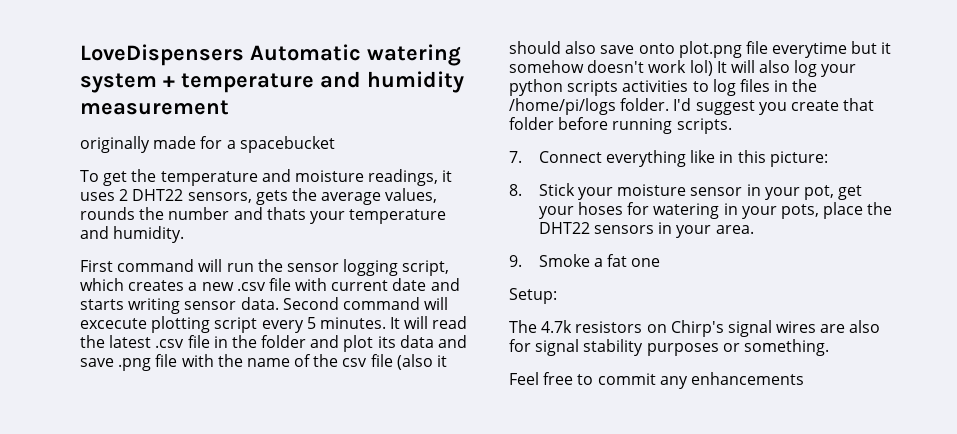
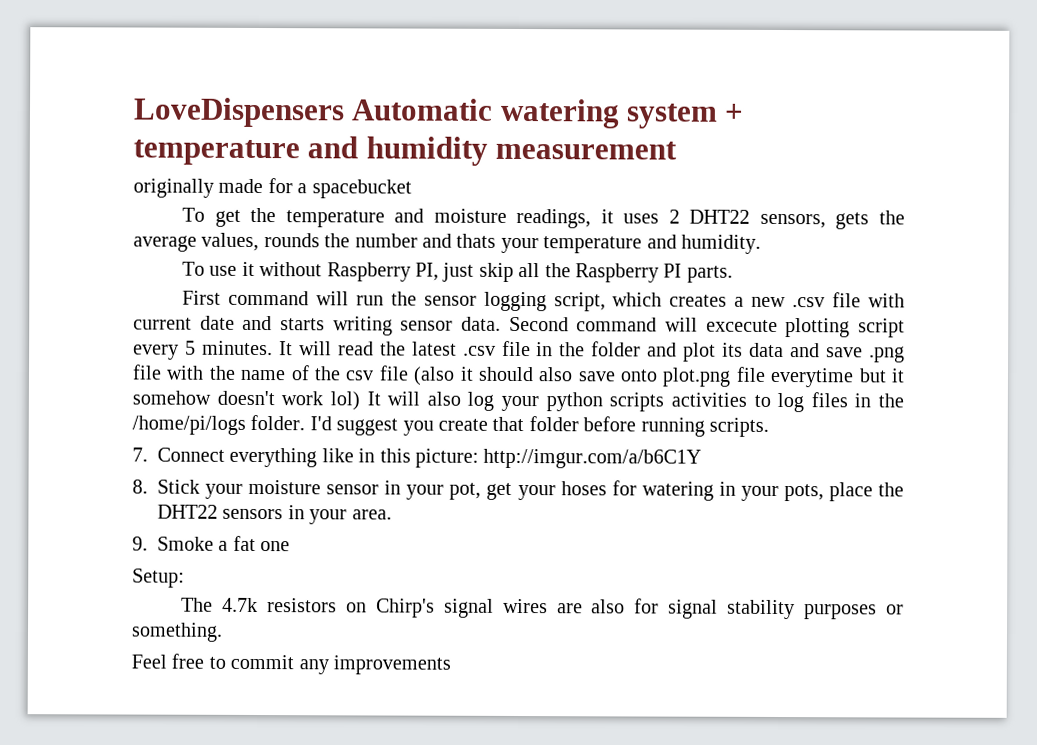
(185, 234) none -> [182,261,733,283] // To use it without Raspberry PI, just skip all the Raspberry PI parts.
(828, 159) none -> [483,448,702,469] http://imgur.com/a/b6C1Y
[690,372,804,385] enhancements -> [333,655,451,675] improvements

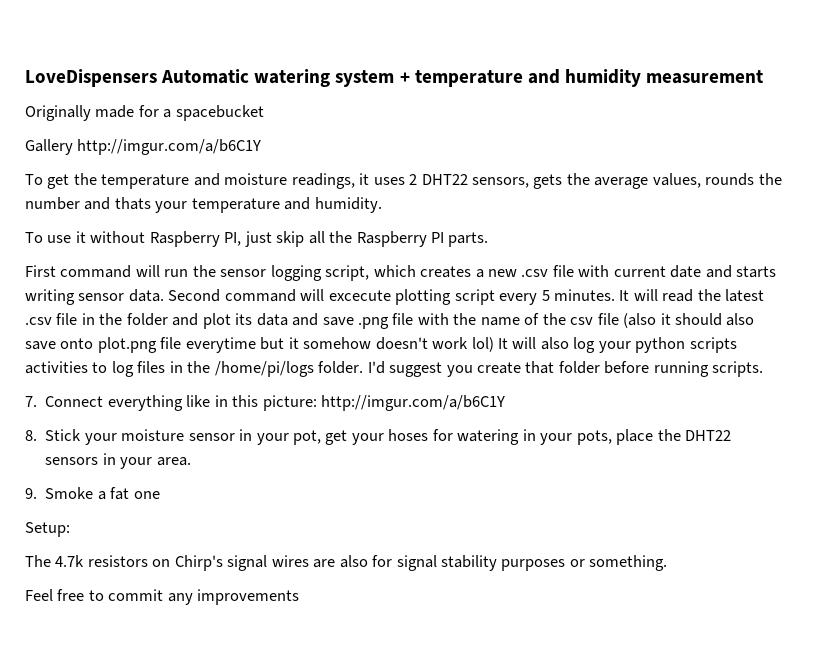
[133,178,214,198] originally -> [25,105,91,121] Originally
(412, 189) none -> [25,139,262,155] // Gallery http://imgur.com/a/b6C1Y

